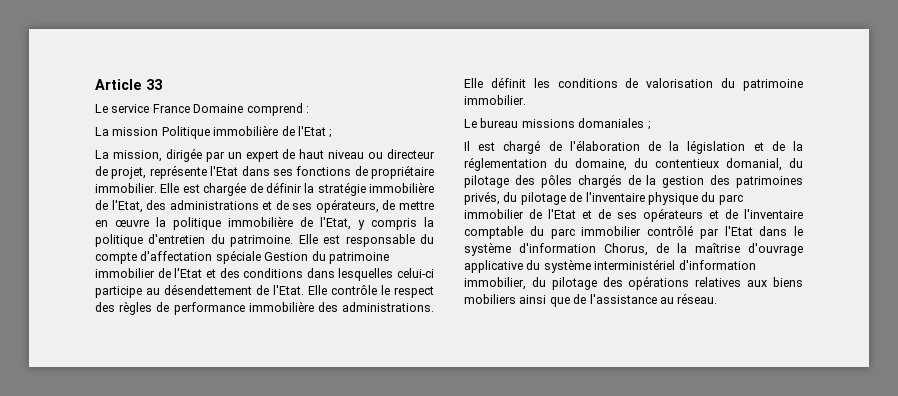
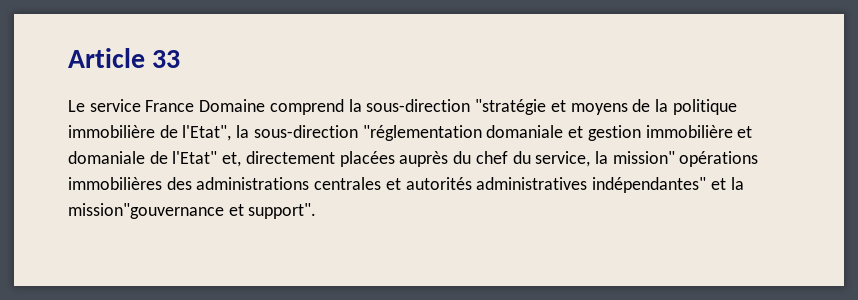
[305,106,309,113] [95,125,333,139] [95,148,435,162] [95,165,434,179] [95,182,434,196] [95,199,434,213] [95,216,434,230] [95,234,434,247] [95,250,389,264] [95,268,434,281] [95,284,434,298] [95,301,434,315] [464,77,803,91] [464,95,526,105] [464,118,651,130] [464,140,803,154] [464,157,803,171] [464,174,803,188] [464,191,743,205] [464,208,803,222] [464,225,803,239] [464,242,803,256] [464,259,756,273] [464,276,803,290] [464,293,718,307] : // La mission Politique immobilière de l'Etat ; // La mission, dirigée par un expert de haut niveau ou directeur de projet, représente l'Etat dans ses fonctions de propriétaire immobilier. Elle est chargée de définir la stratégie immobilière de l'Etat, des administrations et de ses opérateurs, de mettre en œuvre la politique immobilière de l'Etat, y compris la politique d'entretien du patrimoine. Elle est responsable du compte d'affectation spéciale Gestion du patrimoine immobilier de l'Etat et des conditions dans lesquelles celui-ci participe au désendettement de l'Etat. Elle contrôle le respect des règles de performance immobilière des administrations. Elle définit les conditions de valorisation du patrimoine immobilier. // Le bureau missions domaniales ; // Il est chargé de l'élaboration de la législation et de la réglementation du domaine, du contentieux domanial, du pilotage des pôles chargés de la gestion des patrimoines privés, du pilotage de l'inventaire physique du parc immobilier de l'Etat et de ses opérateurs et de l'inventaire comptable du parc immobilier contrôlé par l'Etat dans le système d'information Chorus, de la maîtrise d'ouvrage applicative du système interministériel d'information immobilier, du pilotage des opérations relatives aux biens mobiliers ainsi que de l'assistance au réseau. -> [348,99,737,115] [68,125,753,141] [68,151,759,167] [68,177,744,193] [68,203,317,219] la sous-direction "stratégie et moyens de la politique immobilière de l'Etat", la sous-direction "réglementation domaniale et gestion immobilière et domaniale de l'Etat" et, directement placées auprès du chef du service, la mission" opérations immobilières des administrations centrales et autorités administratives indépendantes" et la mission"gouvernance et support".

